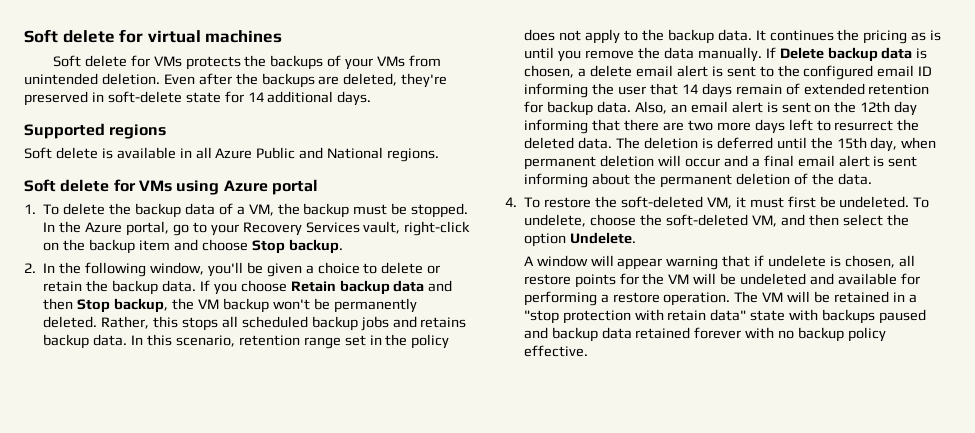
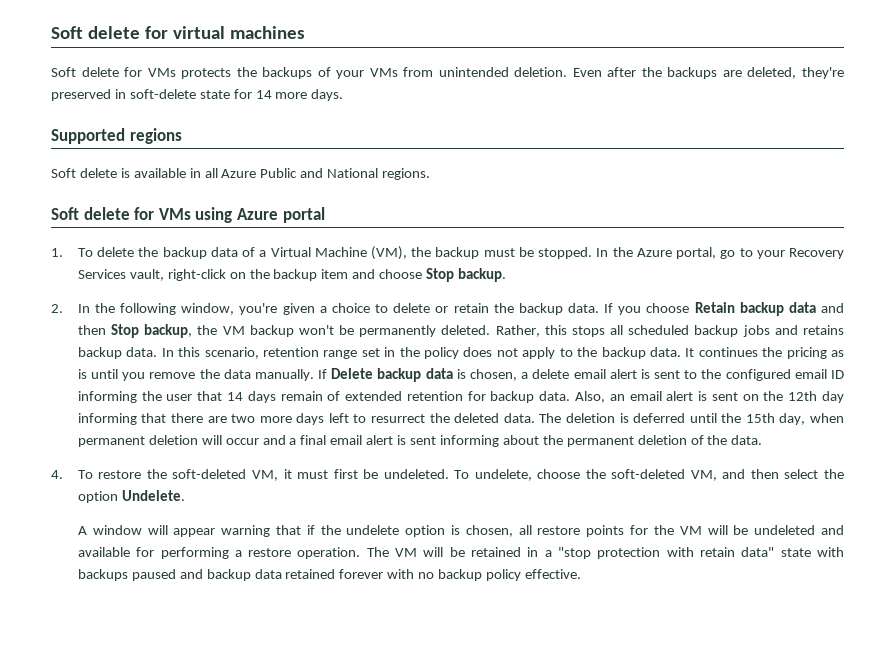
[267,91,334,103] additional -> [275,92,308,99] more
[248,204,274,216] VM, -> [270,246,407,260] Virtual Machine (VM),
[207,262,263,277] you'll be -> [239,303,278,315] you're
[768,255,827,267] undelete -> [320,525,446,537] the undelete option

